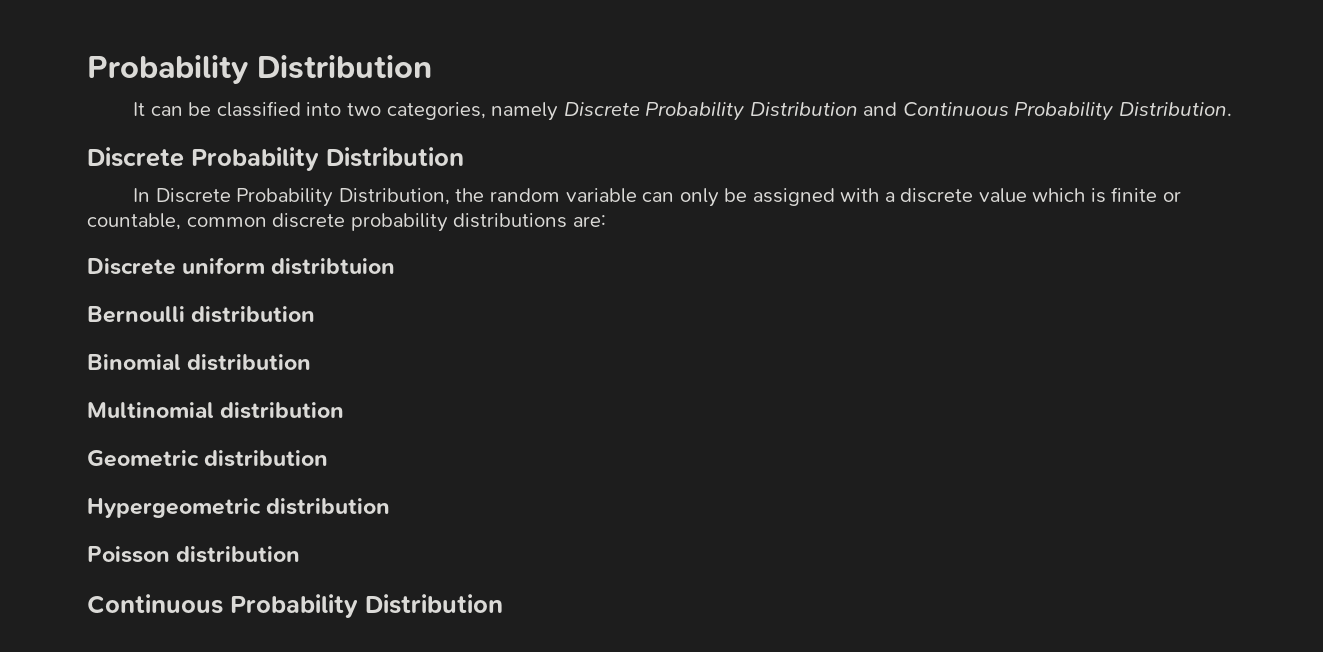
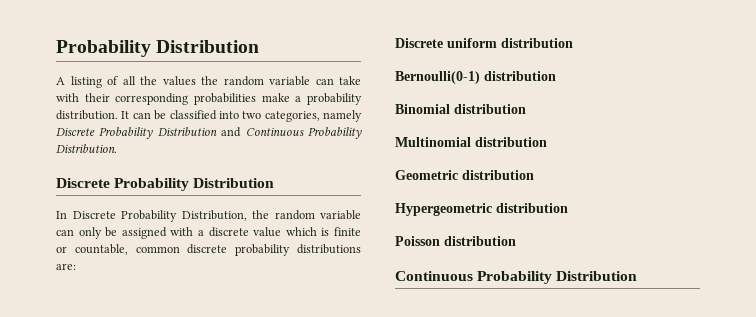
[87,55,432,84] Probability Distribution // -> [56,40,260,57] [56,76,361,88] [56,93,362,105] [56,110,118,120] Probability Distribution // A listing of all the values the random variable can take with their corresponding probabilities make a probability distribution.
[271,258,396,275] [87,306,185,323] distribtuion // Bernoulli -> [501,38,573,48] [395,71,480,84] distribution // Bernoulli(0-1)

